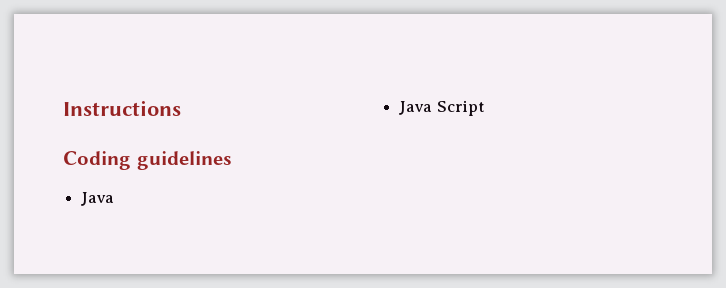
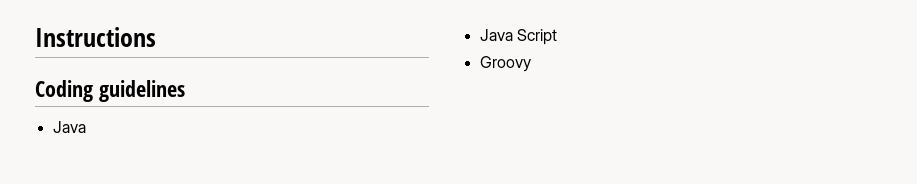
(485, 108) none -> [479,56,531,72] // Groovy

